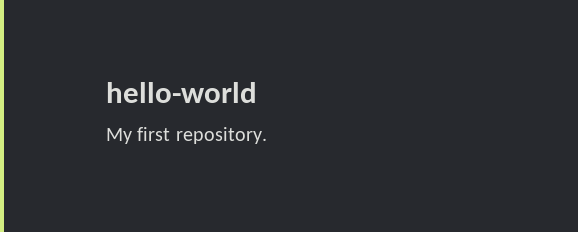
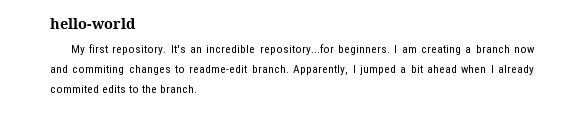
(267, 135) none -> [170,44,535,55] [50,65,534,75] [50,85,198,93] It's an incredible repository...for beginners. I am creating a branch now and commiting changes to readme-edit branch. Apparently, I jumped a bit ahead when I already commited edits to the branch.

